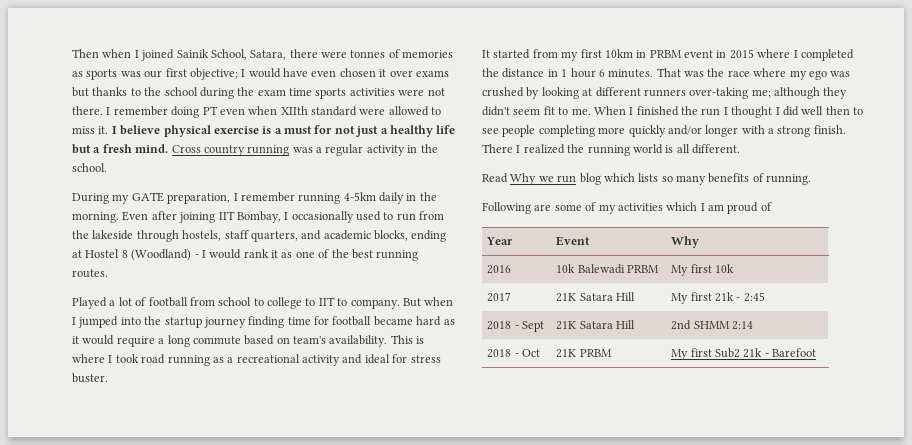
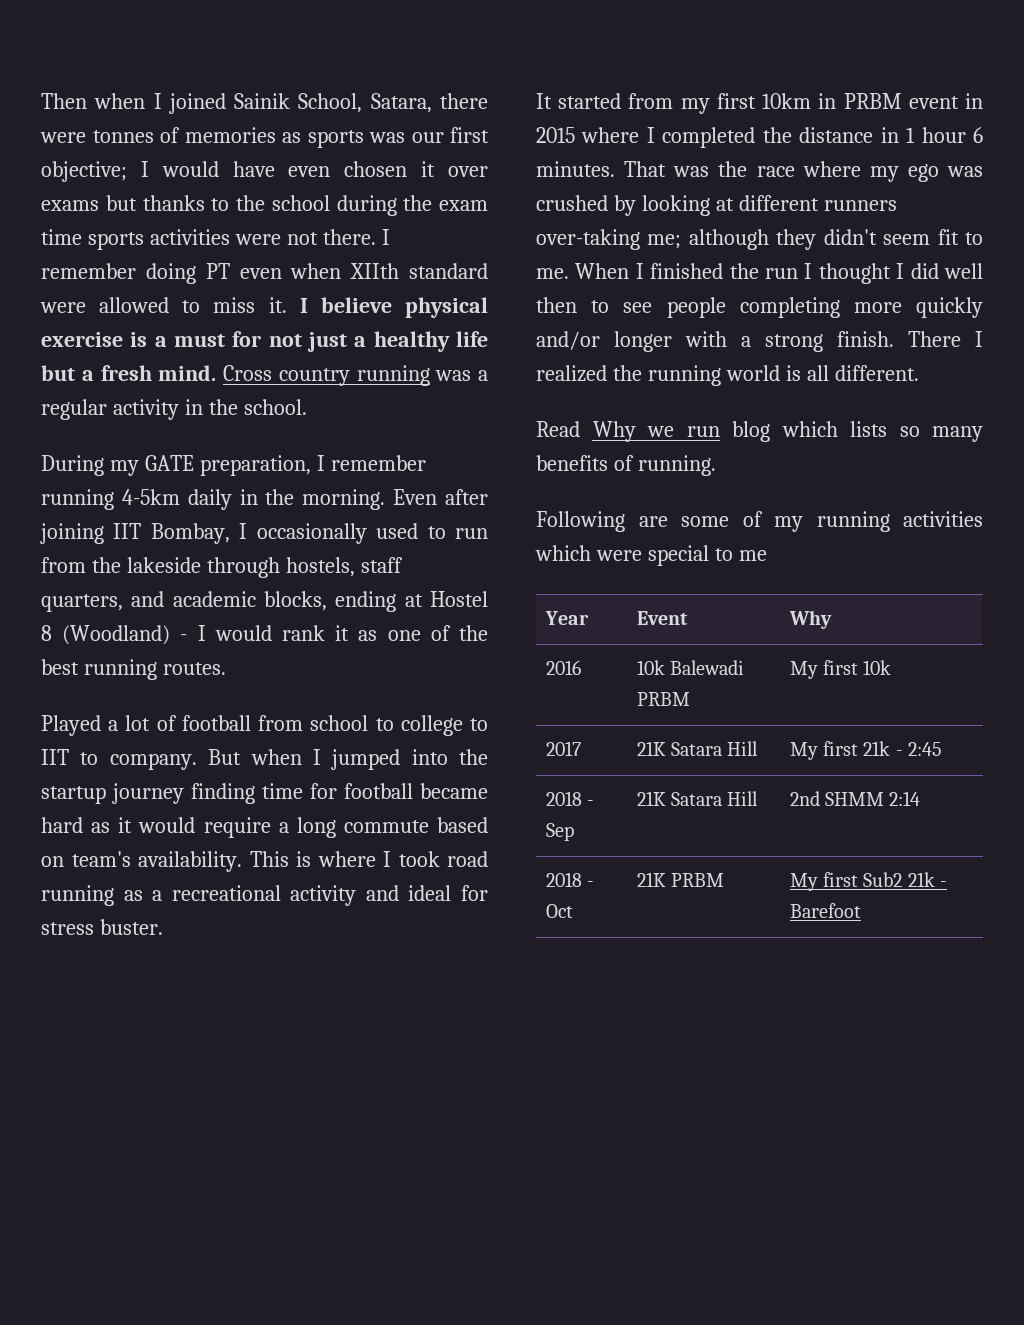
(616, 209) none -> [816,511,890,532] running
[700,202,772,214] I am proud of -> [595,545,767,566] were special to me
[521,321,544,332] Sept -> [545,823,574,841] Sep

